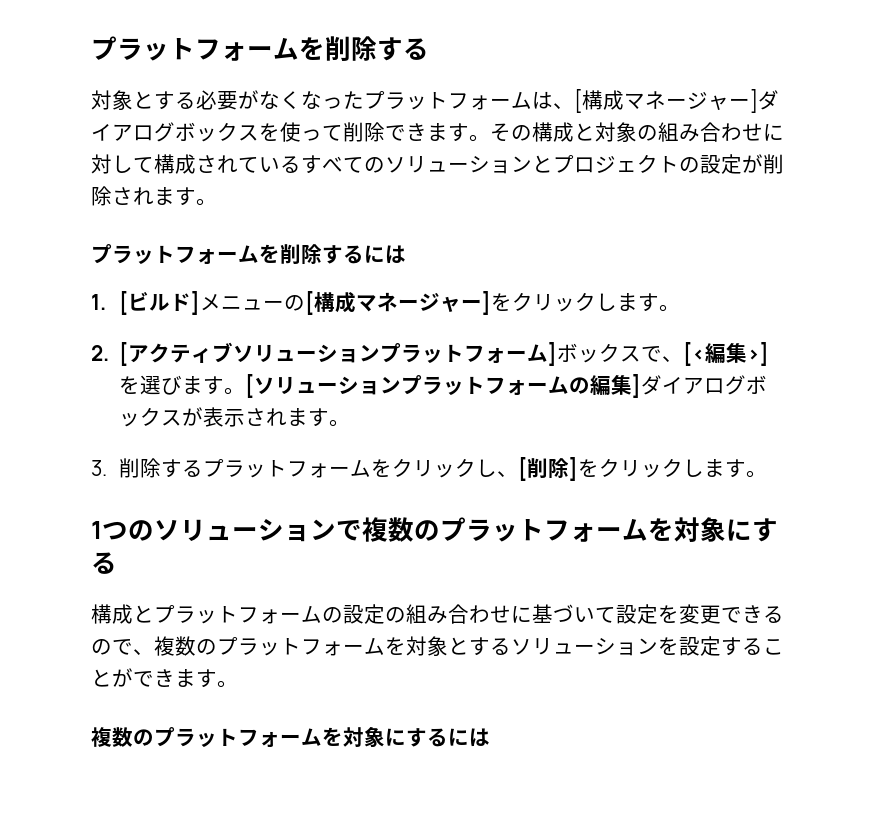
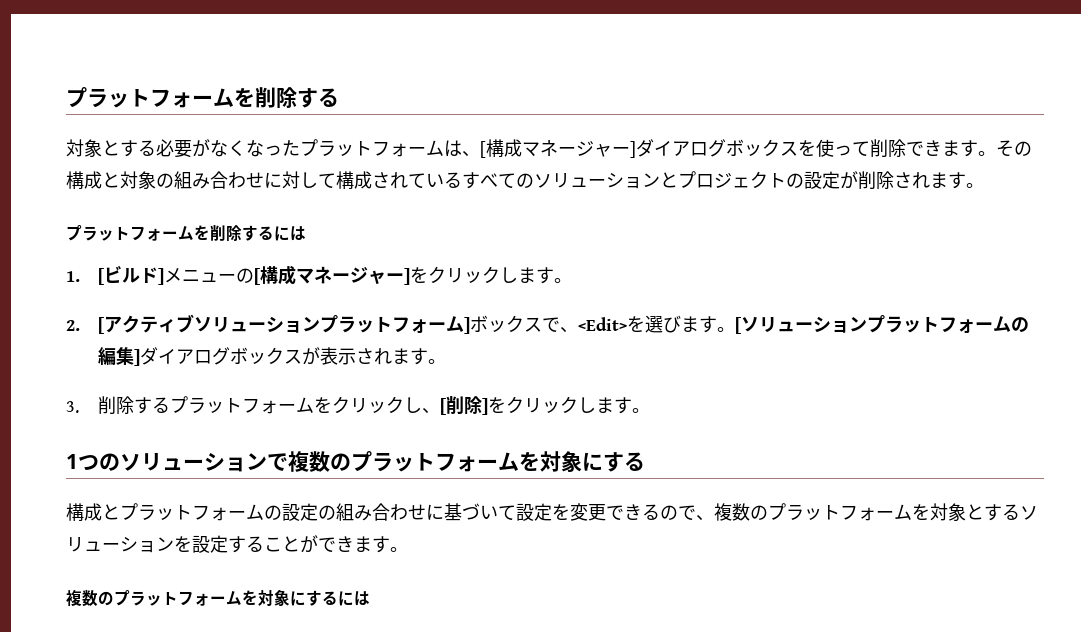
[683,342,770,366] [<編集>] -> [577,317,627,331] <Edit>

